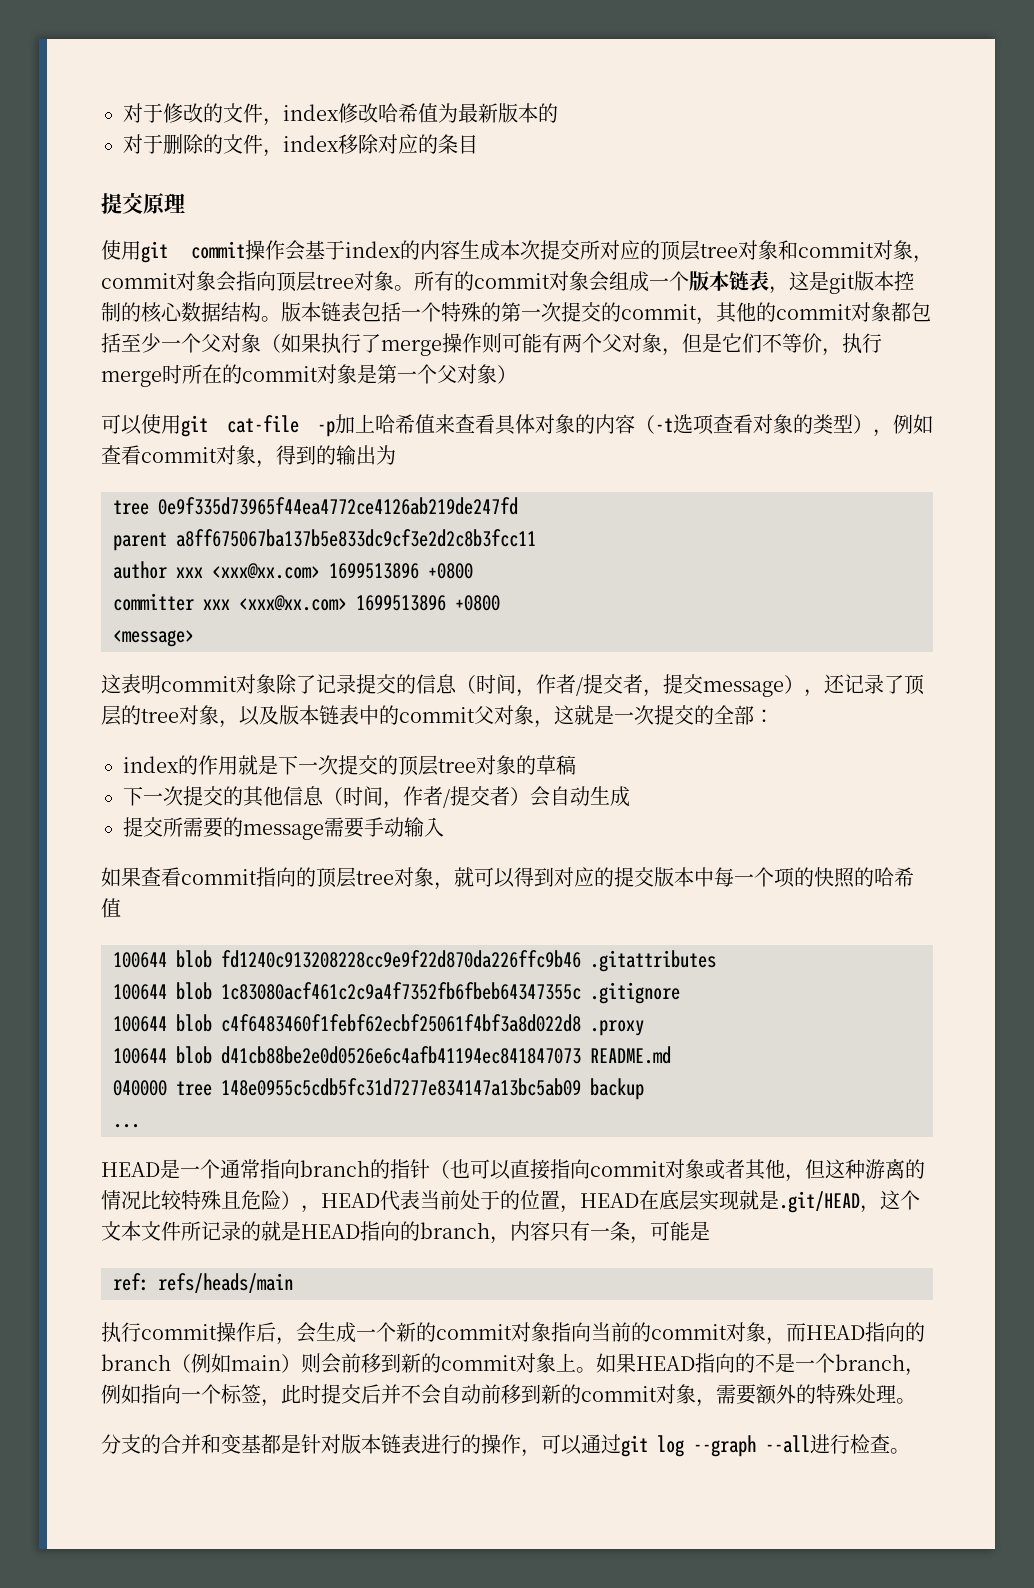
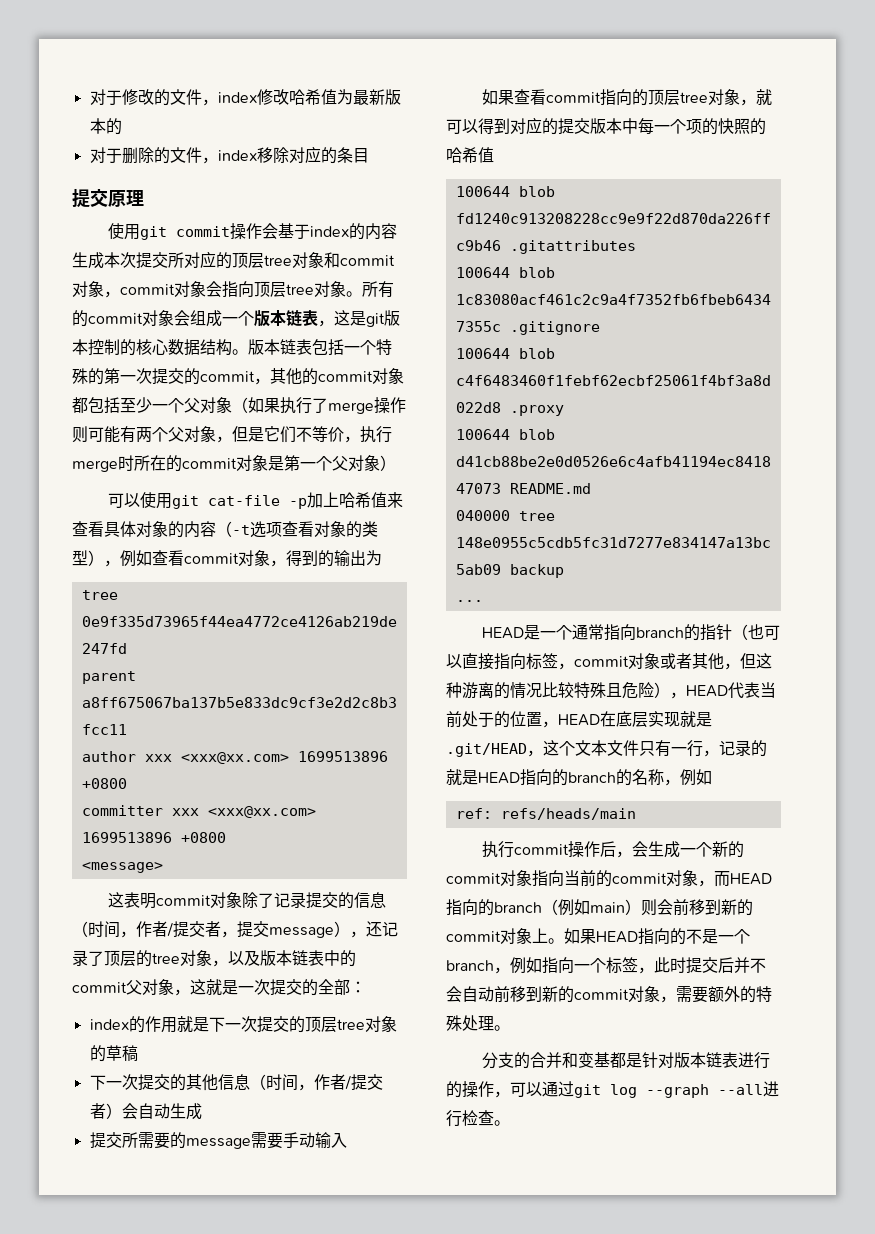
(590, 1169) none -> [526,653,574,670] 标签，
[181,1221,201,1241] 所 -> [639,740,719,757] 只有一行，
[490,1221,710,1244] ，内容只有一条，可能是 -> [616,769,712,786] 的名称，例如

